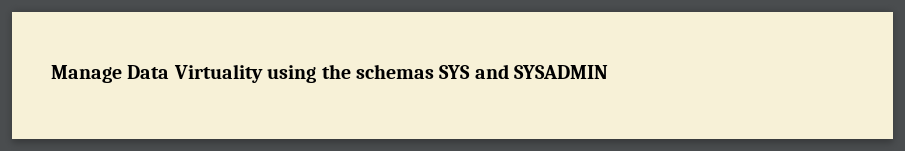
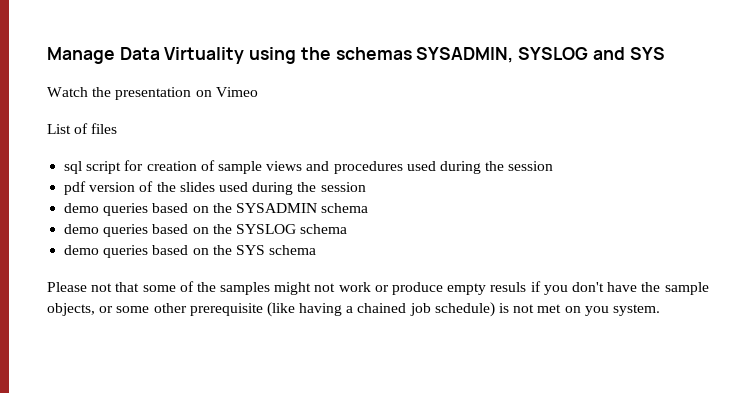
[439,64,609,79] SYS and SYSADMIN -> [416,47,665,63] [47,87,258,100] [47,123,118,134] [64,160,554,174] [64,181,366,195] [64,203,369,216] [64,224,348,237] [64,245,317,258] [47,281,709,295] [47,302,660,317] SYSADMIN, SYSLOG and SYS // Watch the presentation on Vimeo // List of files // sql script for creation of sample views and procedures used during the session // pdf version of the slides used during the session // demo queries based on the SYSADMIN schema // demo queries based on the SYSLOG schema // demo queries based on the SYS schema // Please not that some of the samples might not work or produce empty resuls if you don't have the sample objects, or some other prerequisite (like having a chained job schedule) is not met on you system.

